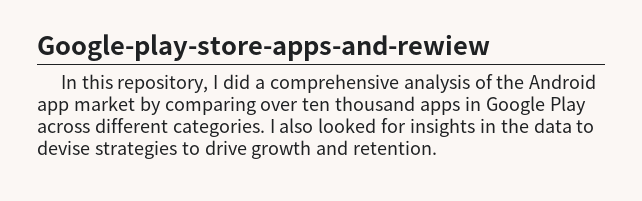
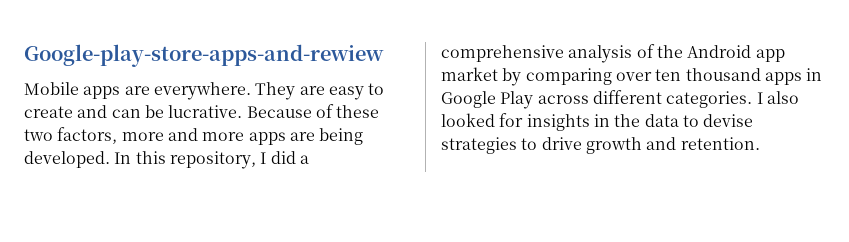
(490, 47) none -> [24,82,385,100] [24,104,380,118] [24,127,364,145] [24,151,110,168] Mobile apps are everywhere. They are easy to create and can be lucrative. Because of these two factors, more and more apps are being developed.

